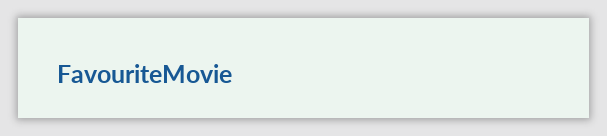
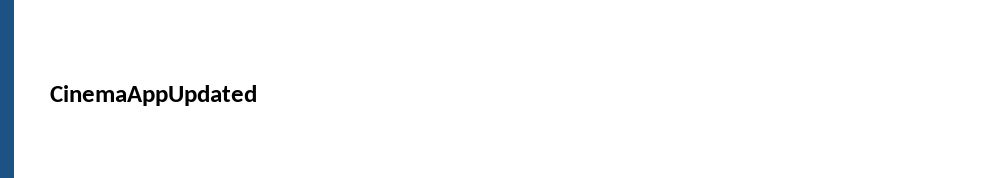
[57,64,232,83] FavouriteMovie -> [50,85,257,106] CinemaAppUpdated

